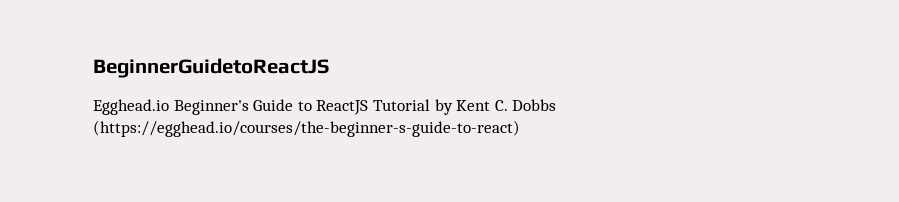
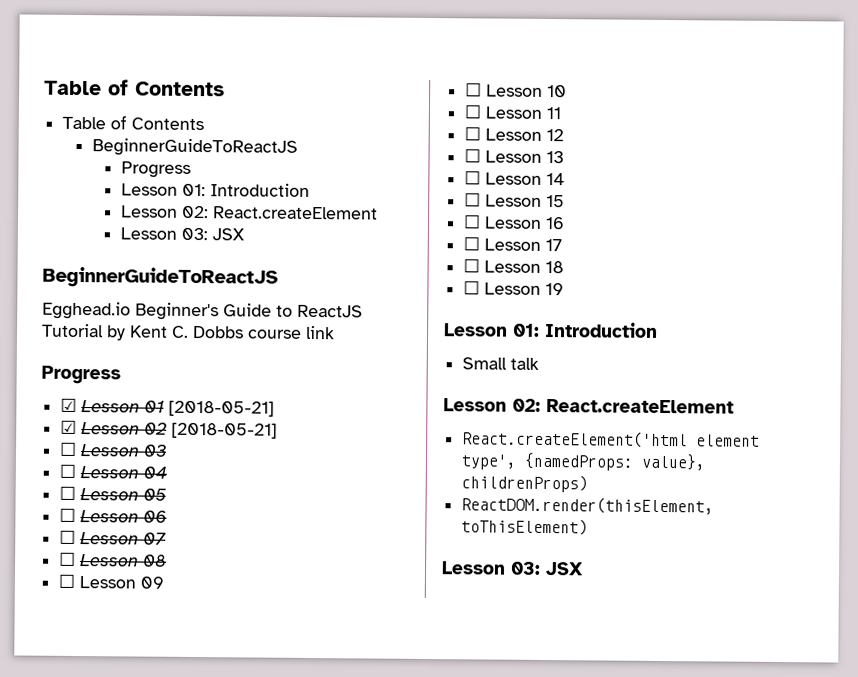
[93,58,329,78] BeginnerGuidetoReactJS -> [44,79,225,97] [62,115,205,131] [91,138,298,157] [120,161,191,178] [120,183,310,197] [120,205,378,220] [119,227,245,241] [42,266,278,289] Table of Contents // Table of Contents // BeginnerGuideToReactJS // Progress // Lesson 01: Introduction // Lesson 02: React.createElement // Lesson 03: JSX // BeginnerGuideToReactJS
[93,120,520,137] (https://egghead.io/courses/the-beginner-s-guide-to-react) -> [247,325,335,340] [41,365,121,385] [60,397,276,417] [60,419,279,439] [59,441,168,457] [59,463,168,479] [59,485,168,501] [59,507,168,523] [59,529,168,545] [59,551,168,567] [58,573,165,589] [465,82,568,98] [464,104,562,120] [464,126,565,142] [464,148,565,164] [464,170,566,186] [464,192,566,208] [463,214,566,230] [463,236,563,252] [463,258,565,274] [463,280,565,296] [444,321,658,338] [462,357,540,370] [443,398,734,414] [462,430,761,449] [461,452,707,471] [461,474,589,493] [461,496,715,515] [461,518,589,536] [441,561,584,576] course link // Progress // ☑ Lesson 01 [2018-05-21] // ☑ Lesson 02 [2018-05-21] // ☐ Lesson 03 // ☐ Lesson 04 // ☐ Lesson 05 // ☐ Lesson 06 // ☐ Lesson 07 // ☐ Lesson 08 // ☐ Lesson 09 // ☐ Lesson 10 // ☐ Lesson 11 // ☐ Lesson 12 // ☐ Lesson 13 // ☐ Lesson 14 // ☐ Lesson 15 // ☐ Lesson 16 // ☐ Lesson 17 // ☐ Lesson 18 // ☐ Lesson 19 // Lesson 01: Introduction // Small talk // Lesson 02: React.createElement // React.createElement('html element type', {namedProps: value}, childrenProps) // ReactDOM.render(thisElement, toThisElement) // Lesson 03: JSX

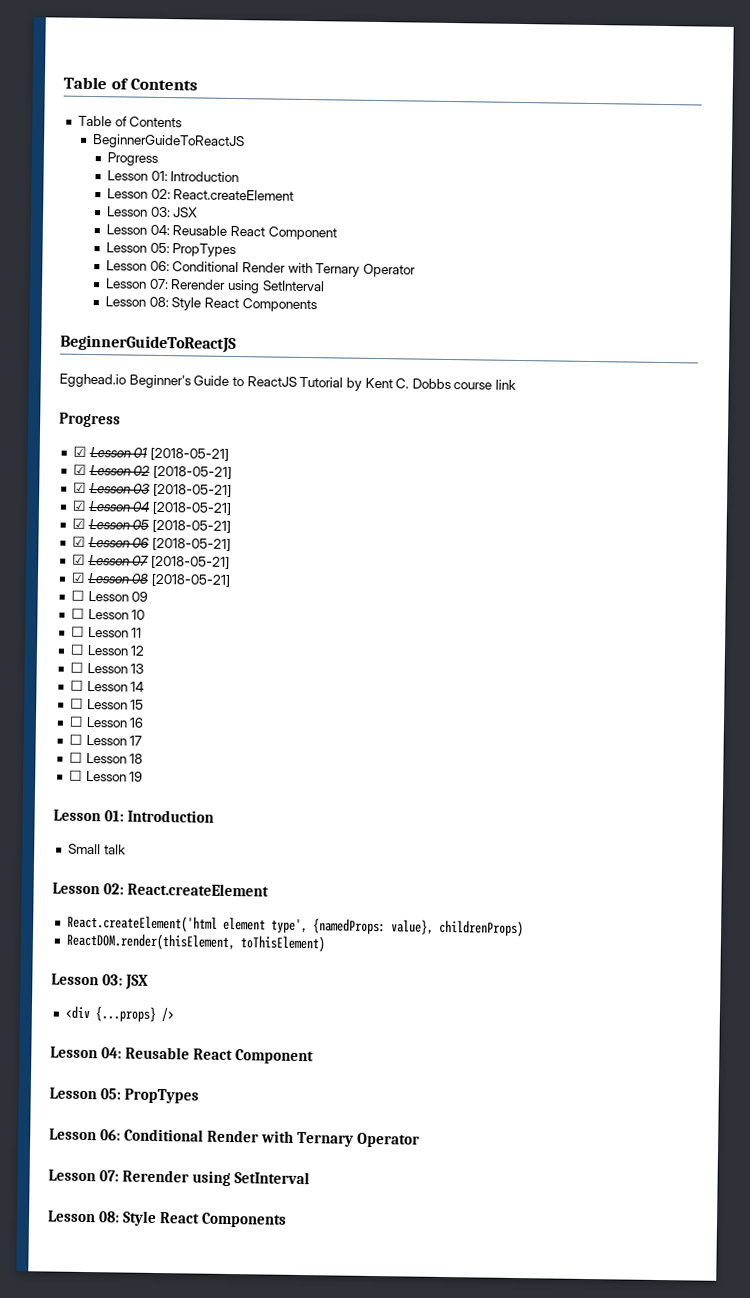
(245, 234) none -> [106,224,337,241] [106,242,237,258] [106,260,416,278] [106,278,325,294] [105,296,317,313] // Lesson 04: Reusable React Component // Lesson 05: PropTypes // Lesson 06: Conditional Render with Ternary Operator // Lesson 07: Rerender using SetInterval // Lesson 08: Style React Components
[59,441,78,456] ☐ -> [72,481,87,493] ☑
[59,463,77,478] // ☐ -> [152,483,232,497] [71,499,87,511] [2018-05-21] // ☑
[59,485,77,500] // ☐ -> [151,501,232,515] [71,517,86,529] [2018-05-21] // ☑
[59,507,77,522] // ☐ -> [151,519,231,533] [71,535,86,547] [2018-05-21] // ☑
[59,529,77,544] // ☐ -> [151,537,231,551] [71,553,86,565] [2018-05-21] // ☑
[59,551,77,566] // ☐ -> [150,555,230,569] [70,571,86,583] [2018-05-21] // ☑
(168, 560) none -> [150,573,231,587] [2018-05-21]
(584, 569) none -> [64,1005,174,1022] [50,1046,315,1065] [49,1087,200,1104] [49,1128,421,1148] [48,1169,311,1187] [47,1210,288,1228] // <div {...props} /> // Lesson 04: Reusable React Component // Lesson 05: PropTypes // Lesson 06: Conditional Render with Ternary Operator // Lesson 07: Rerender using SetInterval // Lesson 08: Style React Components

